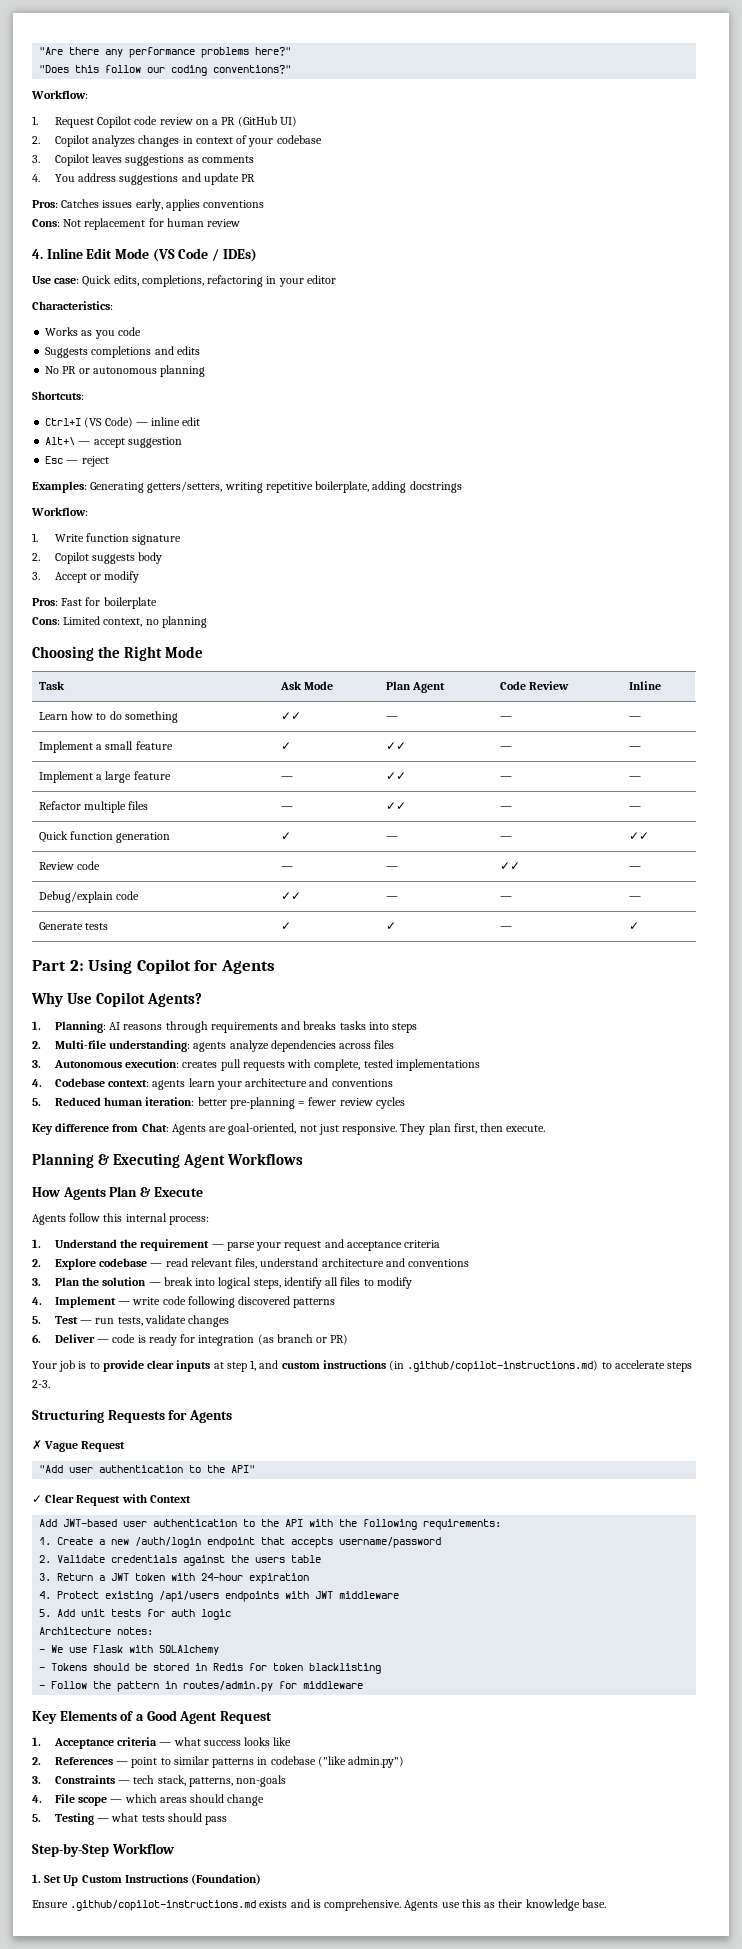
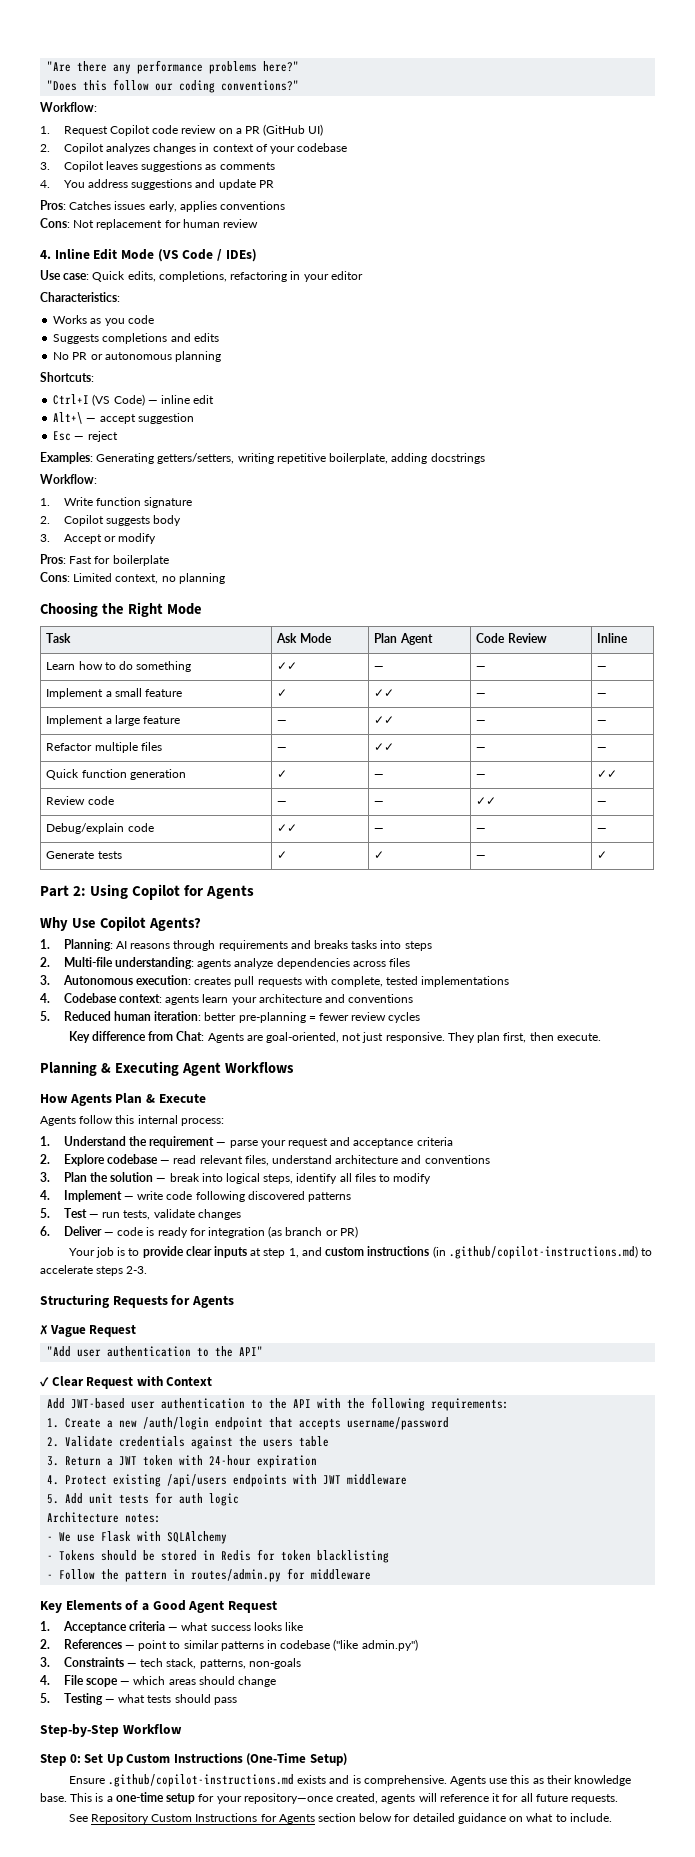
[32,1874,41,1883] 1. -> [40,1754,81,1766] Step 0:
[191,1874,262,1885] (Foundation) -> [246,1753,347,1766] (One-Time Setup)
(606, 1903) none -> [70,1792,619,1804] [68,1813,612,1824] This is a one-time setup for your repository—once created, agents will reference it for all future requests. // See Repository Custom Instructions for Agents section below for detailed guidance on what to include.

